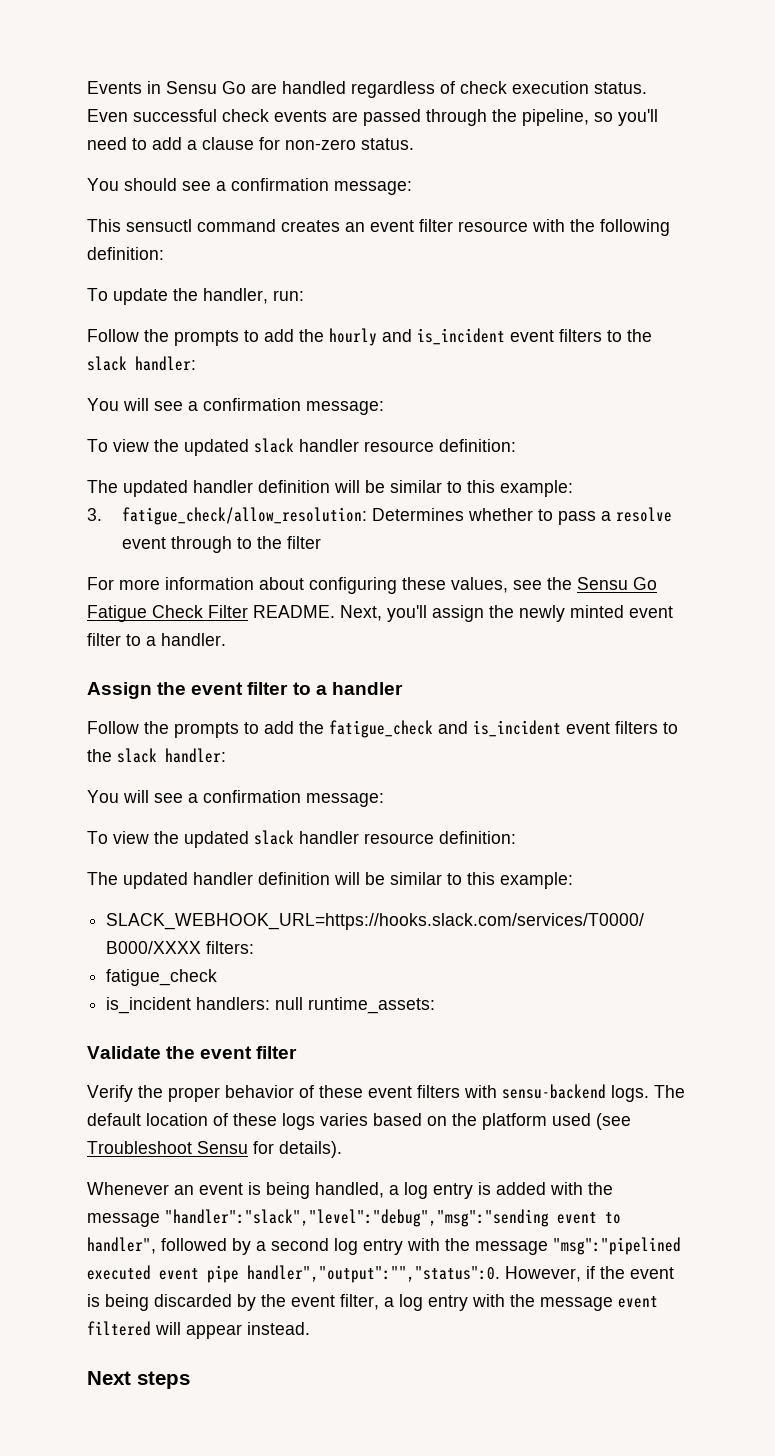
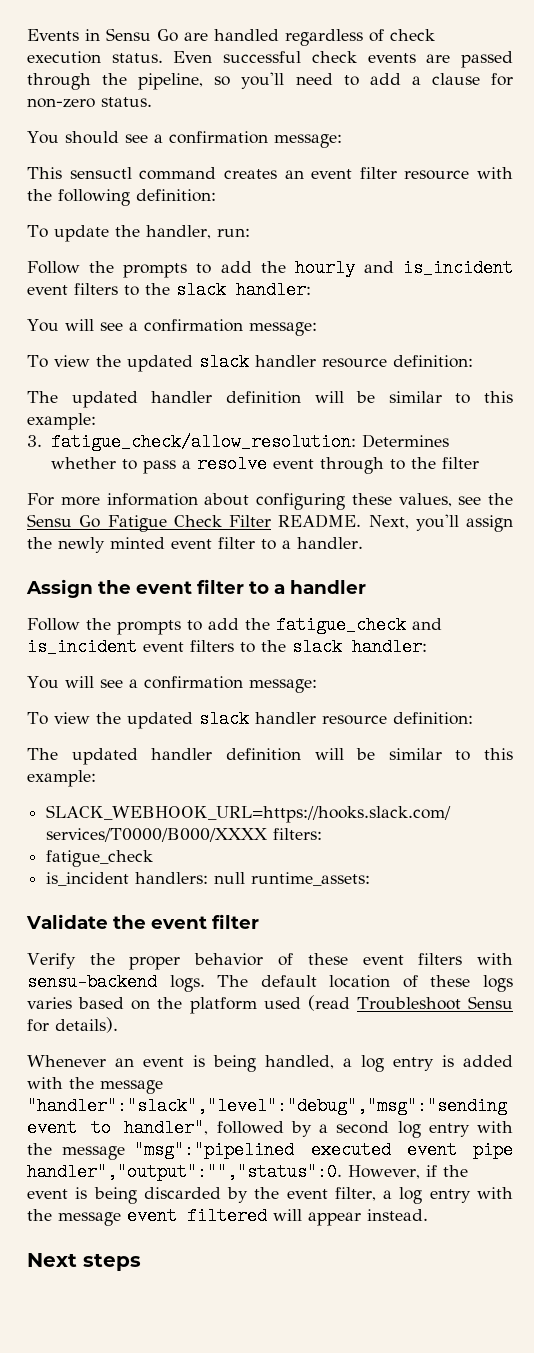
[596,1113,631,1130] (see -> [307,995,350,1011] (read

